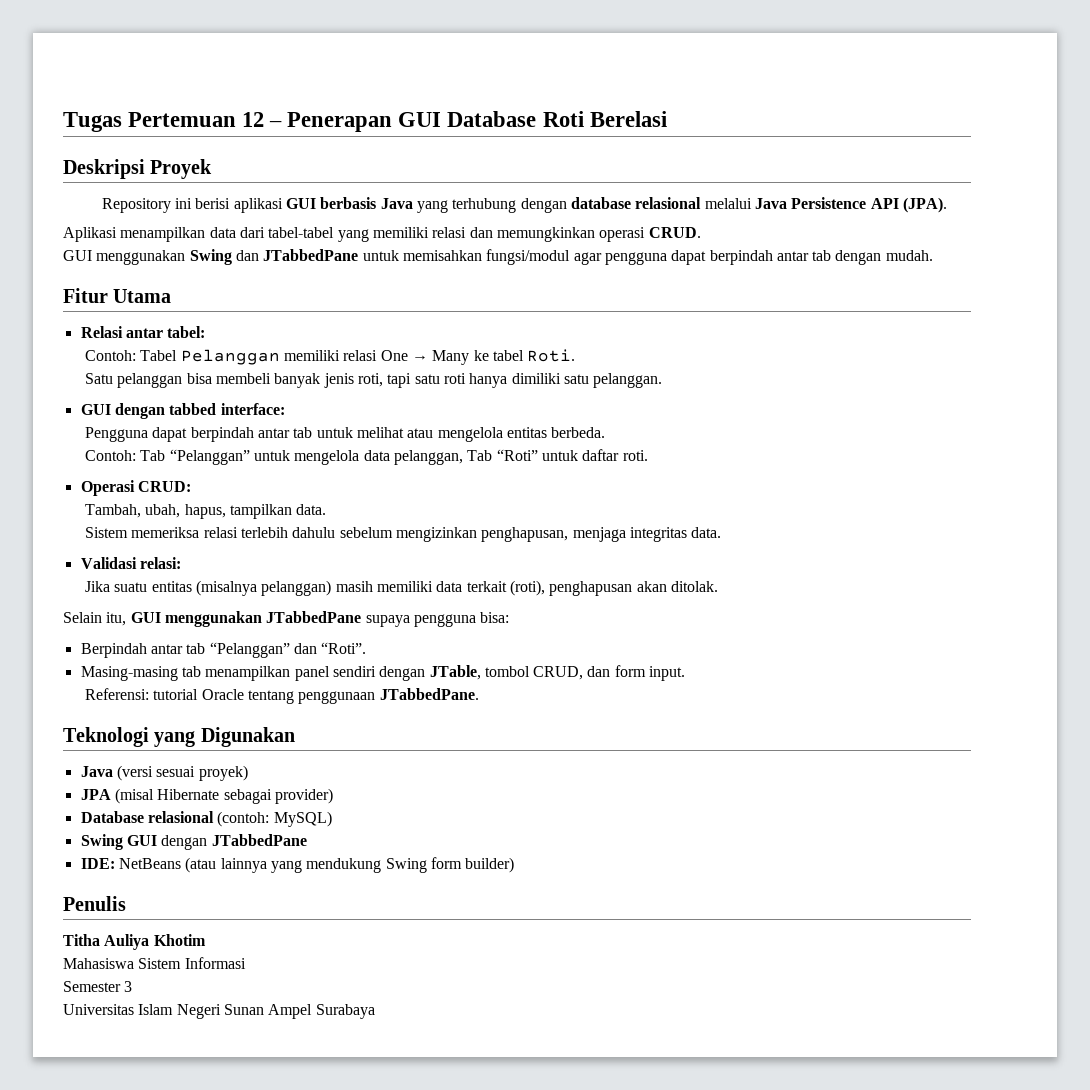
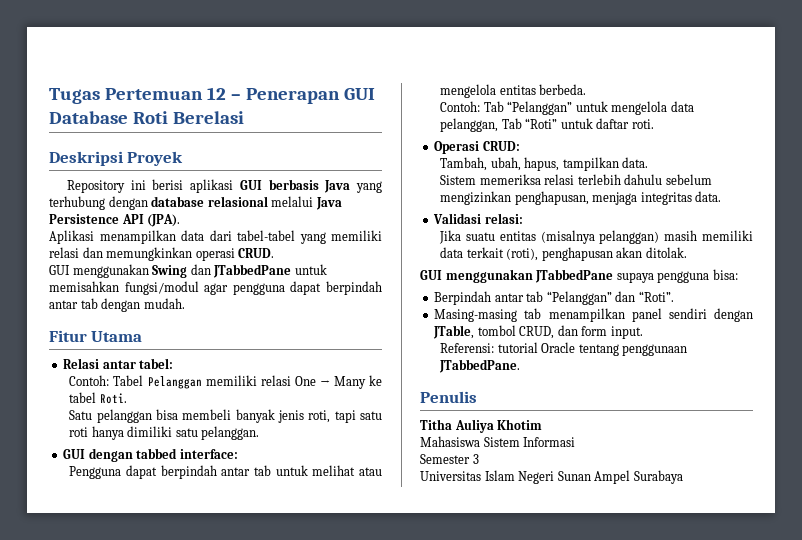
[63,612,127,626] Selain itu, -> (687, 252) none
[63,727,295,747] [80,765,248,781] [80,788,333,804] [80,811,332,827] [80,834,307,850] [80,857,515,873] // Teknologi yang Digunakan // Java (versi sesuai proyek) // JPA (misal Hibernate sebagai provider) // Database relasional (contoh: MySQL) // Swing GUI dengan JTabbedPane // IDE: NetBeans (atau lainnya yang mendukung Swing form builder) -> (521, 366) none

